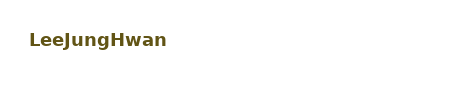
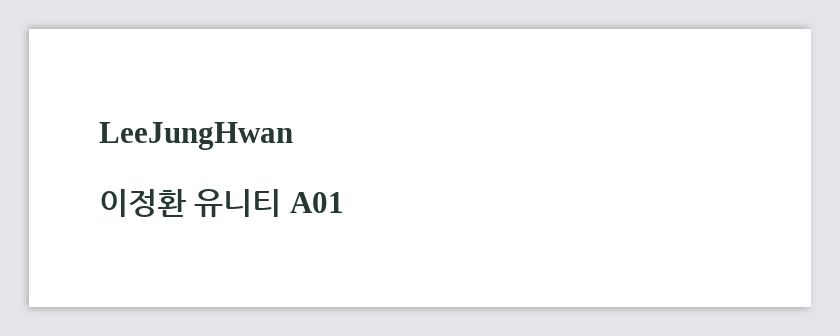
(167, 41) none -> [99,189,344,217] // 이정환 유니티 A01

